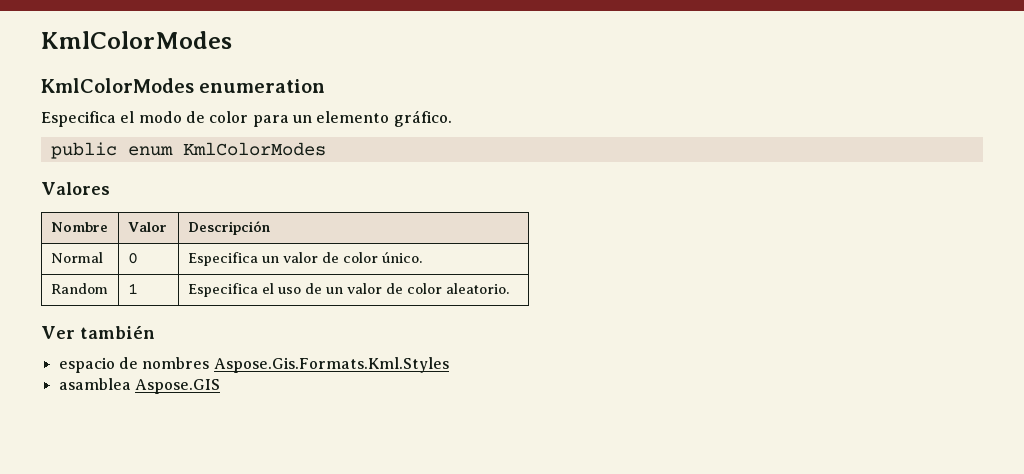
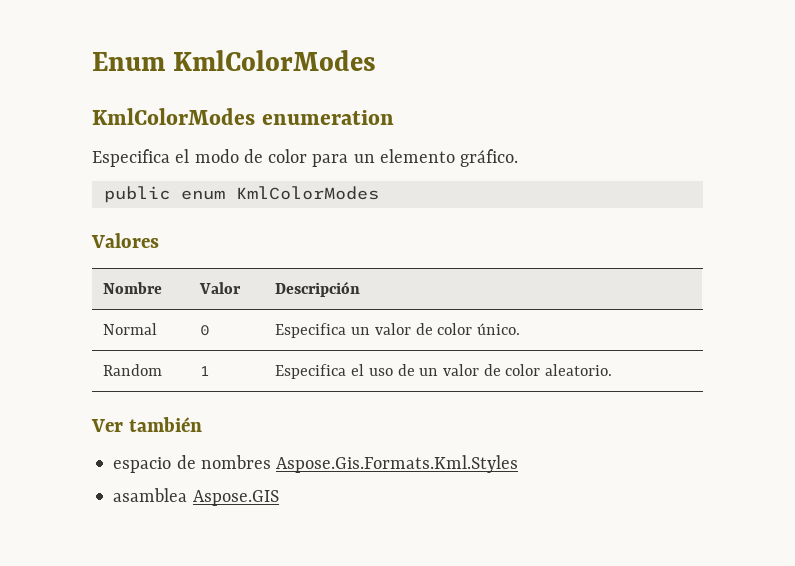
(41, 40) none -> [92,52,165,71] Enum

